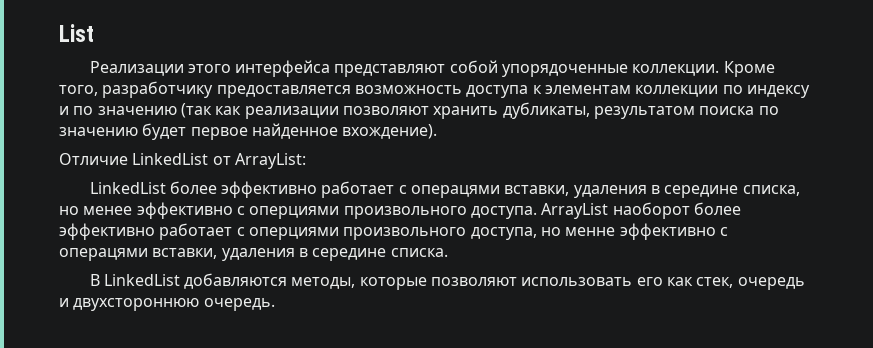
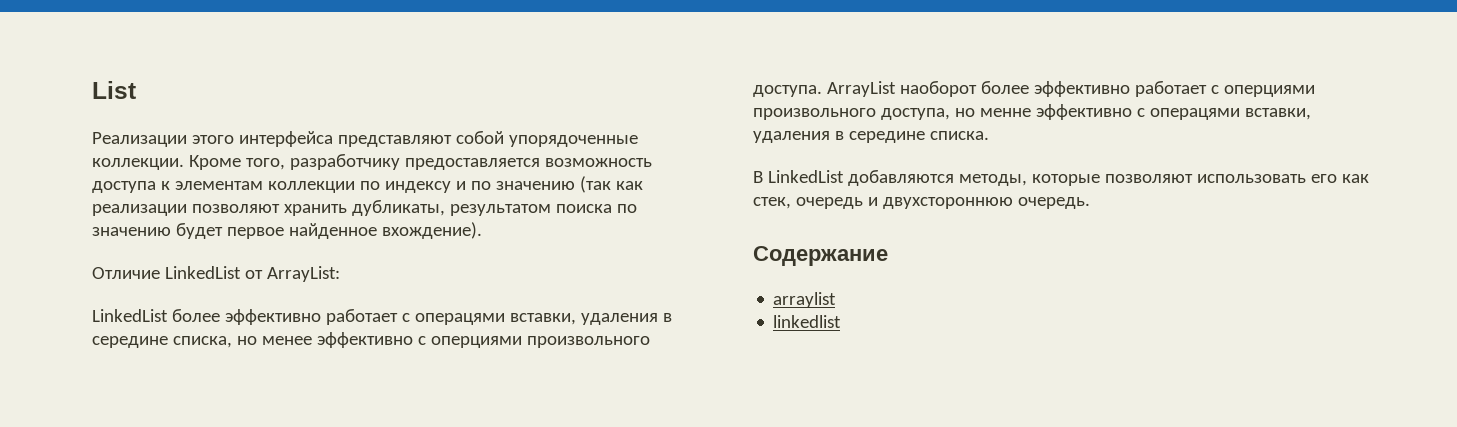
(275, 304) none -> [753,246,888,266] [773,292,837,308] [773,315,842,328] // Содержание // arraylist // linkedlist

